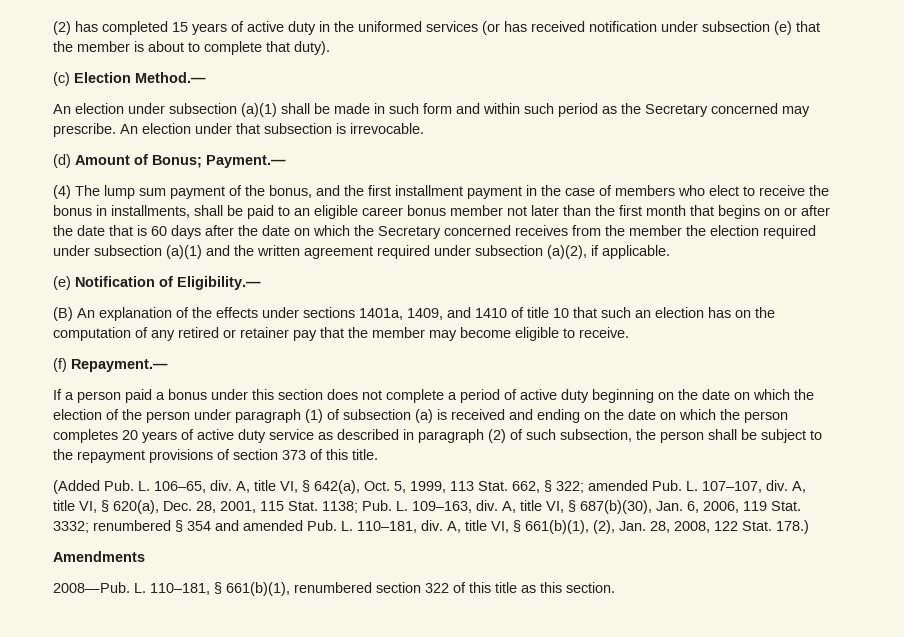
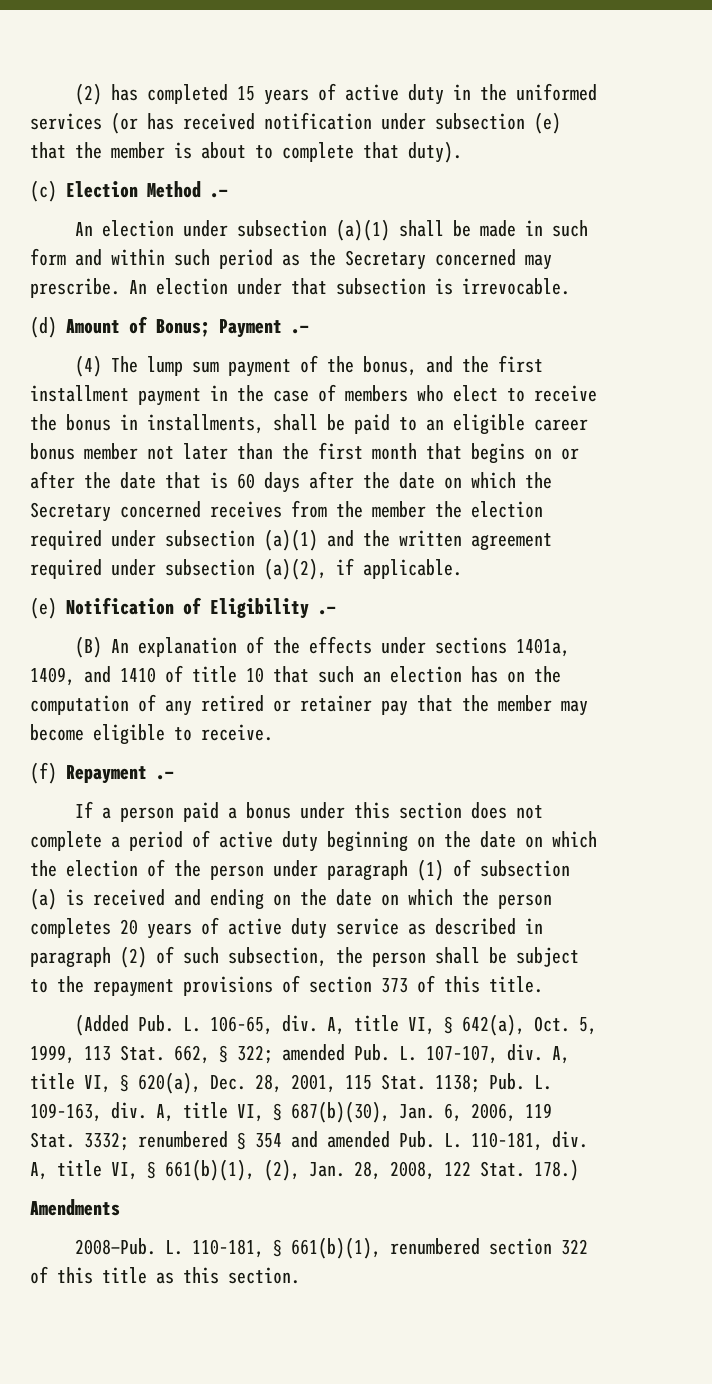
[135,72,206,83] Method.— -> [147,181,228,198] Method .—
[206,155,286,168] Payment.— -> [219,319,309,338] Payment .—
[177,276,261,290] Eligibility.— -> [210,598,336,619] Eligibility .—
[71,359,168,372] Repayment.— -> [66,765,174,784] Repayment .—

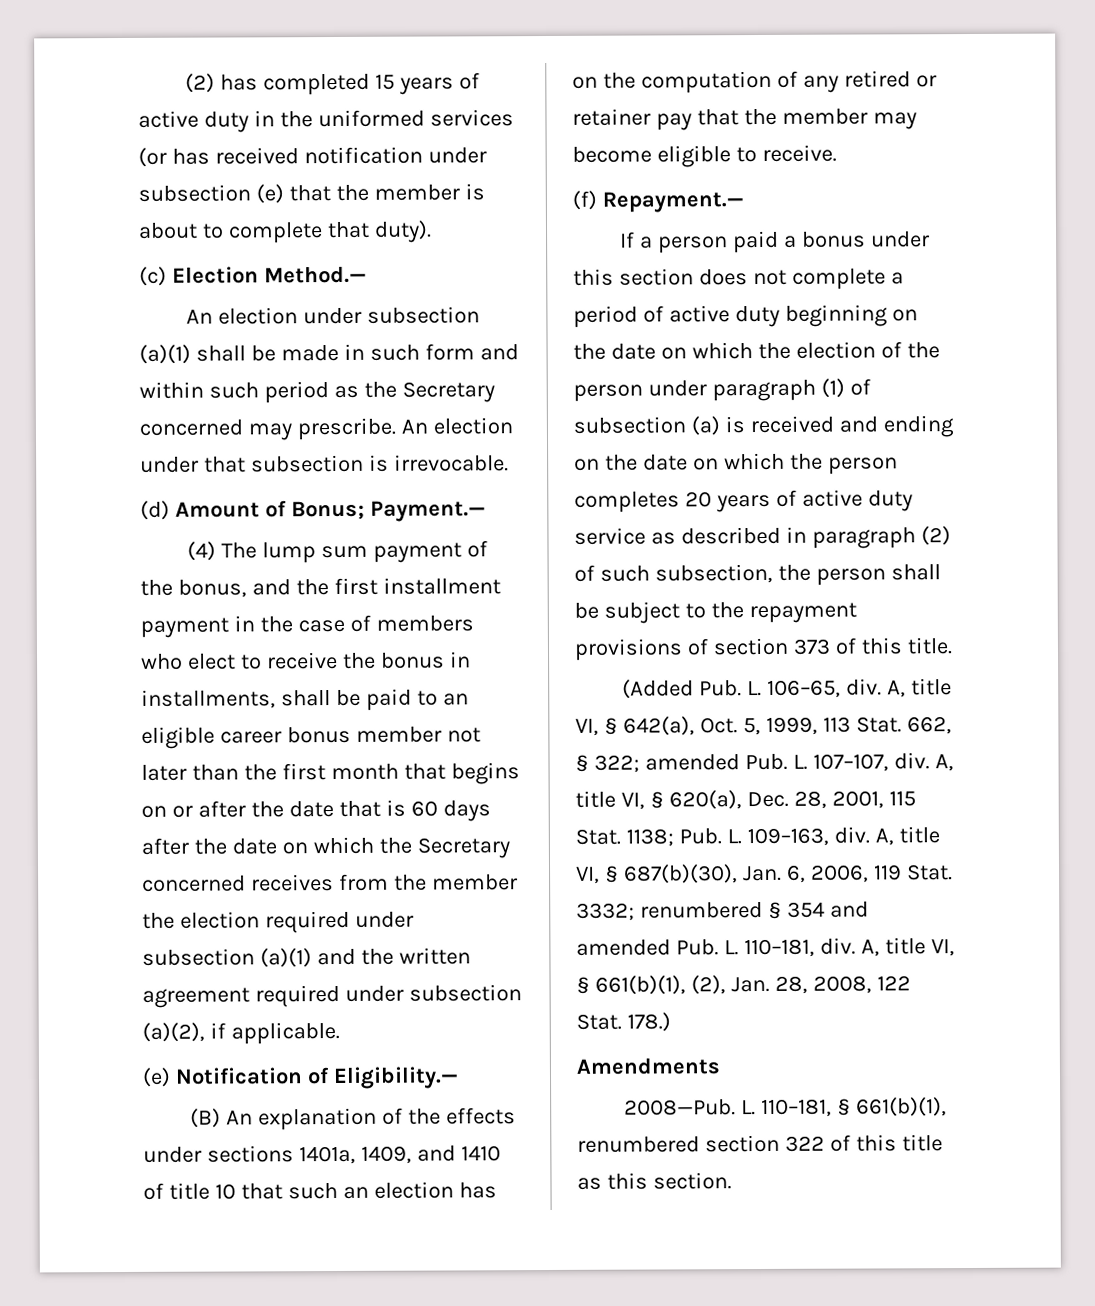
[147,181,228,198] Method .— -> [263,265,367,284] Method.—
[219,319,309,338] Payment .— -> [369,500,486,522] Payment.—
[210,598,336,619] Eligibility .— -> [332,1066,459,1090] Eligibility.—
[66,765,174,784] Repayment .— -> [601,191,744,213] Repayment.—

